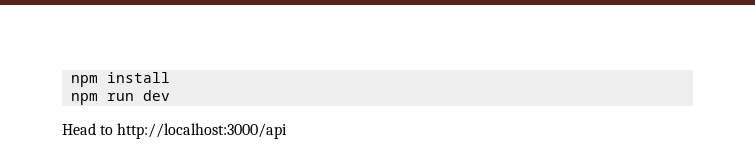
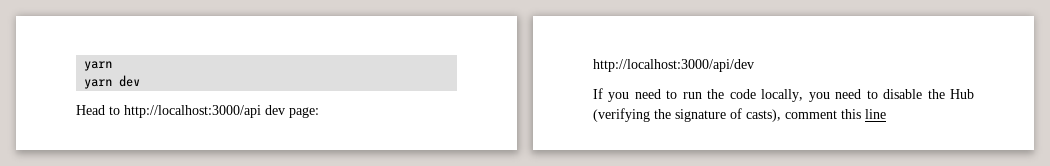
[71,72,171,87] [71,93,135,105] npm install // npm run -> [84,61,113,71] [84,79,113,89] yarn // yarn
(288, 131) none -> [265,105,319,118] [593,59,754,72] [593,88,974,102] [593,108,886,122] dev page: http://localhost:3000/api/dev // If you need to run the code locally, you need to disable the Hub (verifying the signature of casts), comment this line

